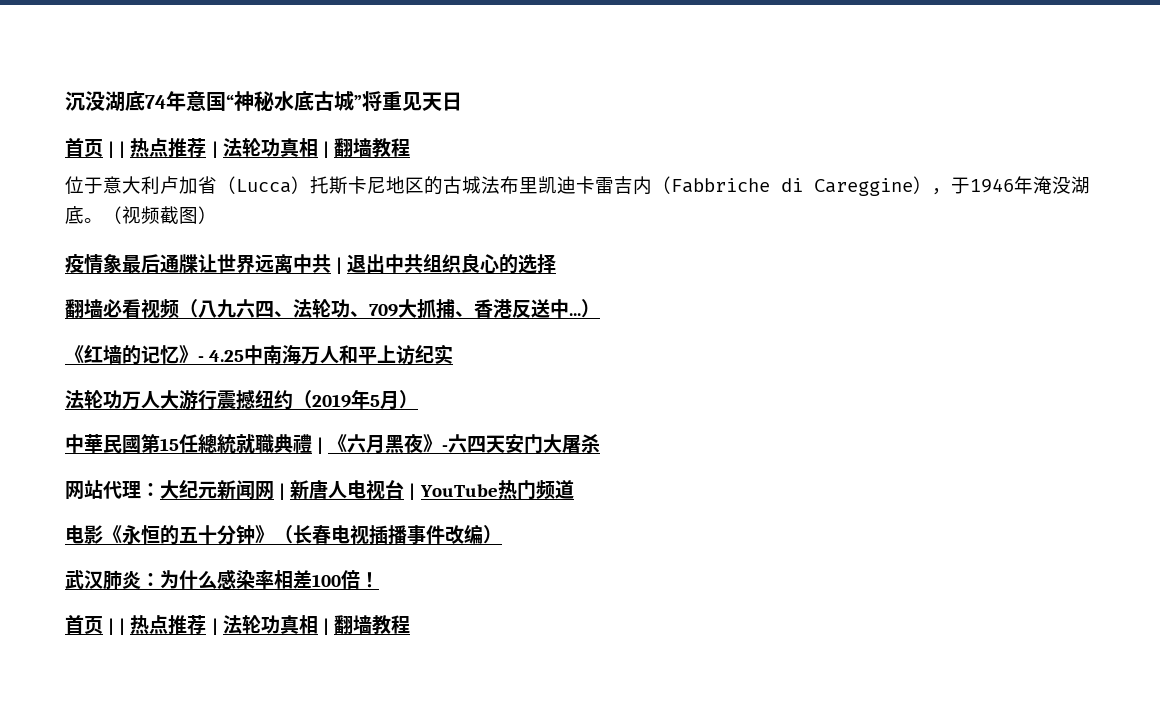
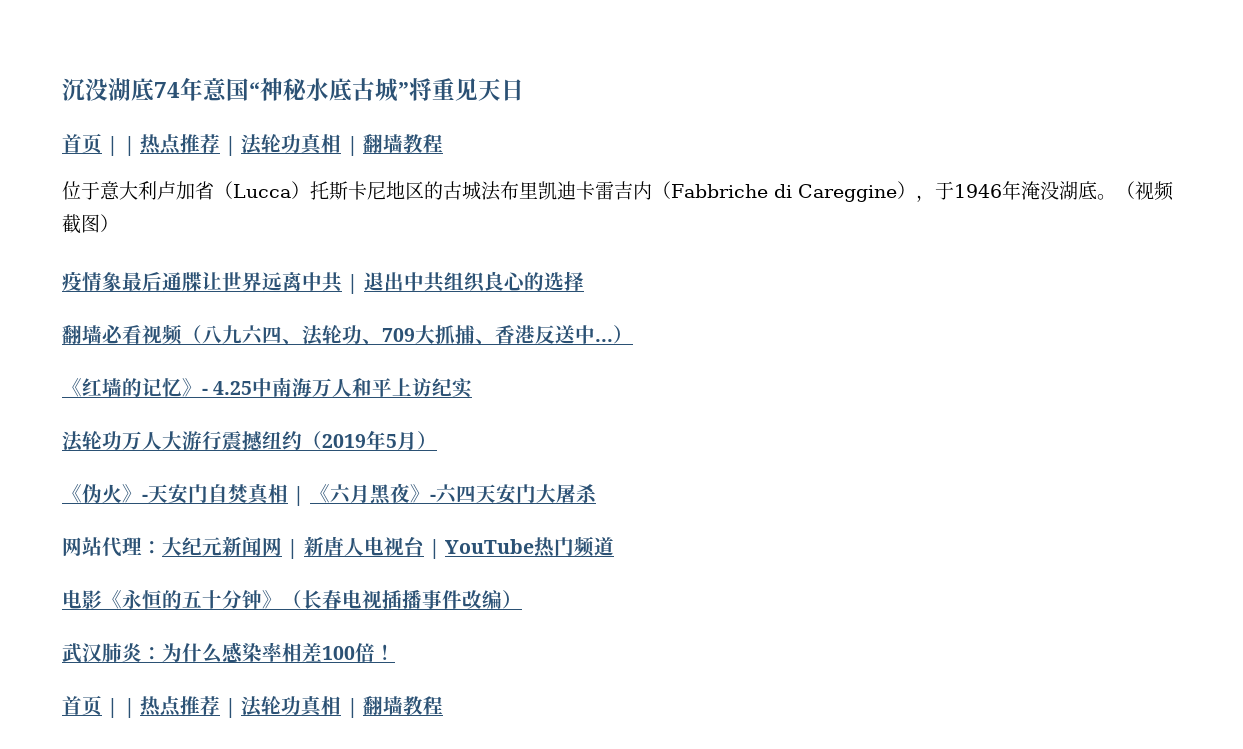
[65,434,312,454] 中華民國第15任總統就職典禮 -> [62,484,288,505] 《伪火》-天安门自焚真相

